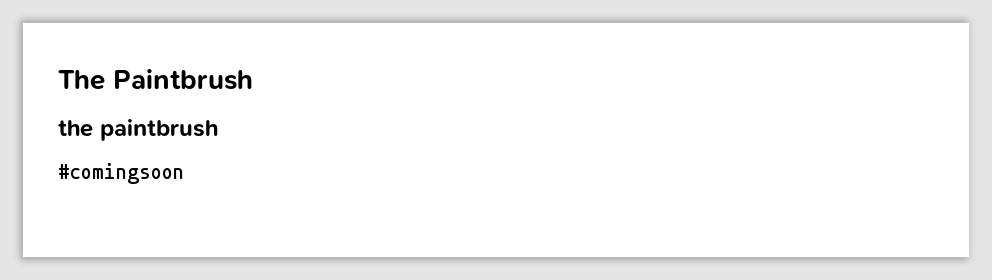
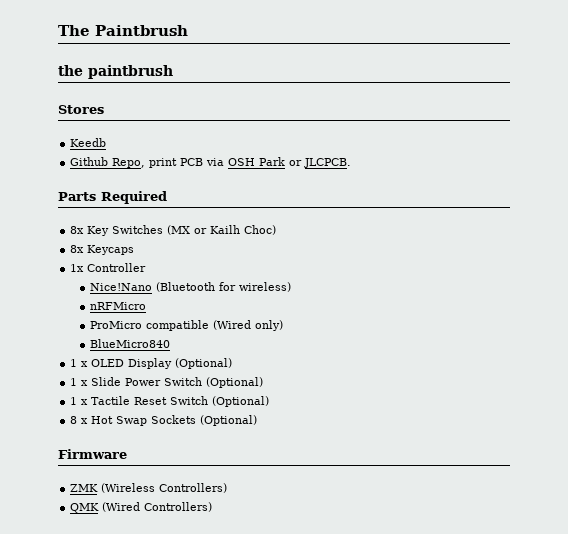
[58,163,184,184] #comingsoon -> [58,105,104,114] [70,138,107,147] [70,157,352,168] [58,191,167,204] [70,225,277,236] [70,245,135,255] [70,263,147,272] [90,282,292,292] [90,302,147,310] [90,320,284,331] [90,339,171,348] [70,358,233,369] [70,377,264,388] [70,396,270,407] [70,415,258,426] [58,449,127,459] [70,483,228,493] [70,502,213,513] Stores // Keedb // Github Repo, print PCB via OSH Park or JLCPCB. // Parts Required // 8x Key Switches (MX or Kailh Choc) // 8x Keycaps // 1x Controller // Nice!Nano (Bluetooth for wireless) // nRFMicro // ProMicro compatible (Wired only) // BlueMicro840 // 1 x OLED Display (Optional) // 1 x Slide Power Switch (Optional) // 1 x Tactile Reset Switch (Optional) // 8 x Hot Swap Sockets (Optional) // Firmware // ZMK (Wireless Controllers) // QMK (Wired Controllers)

